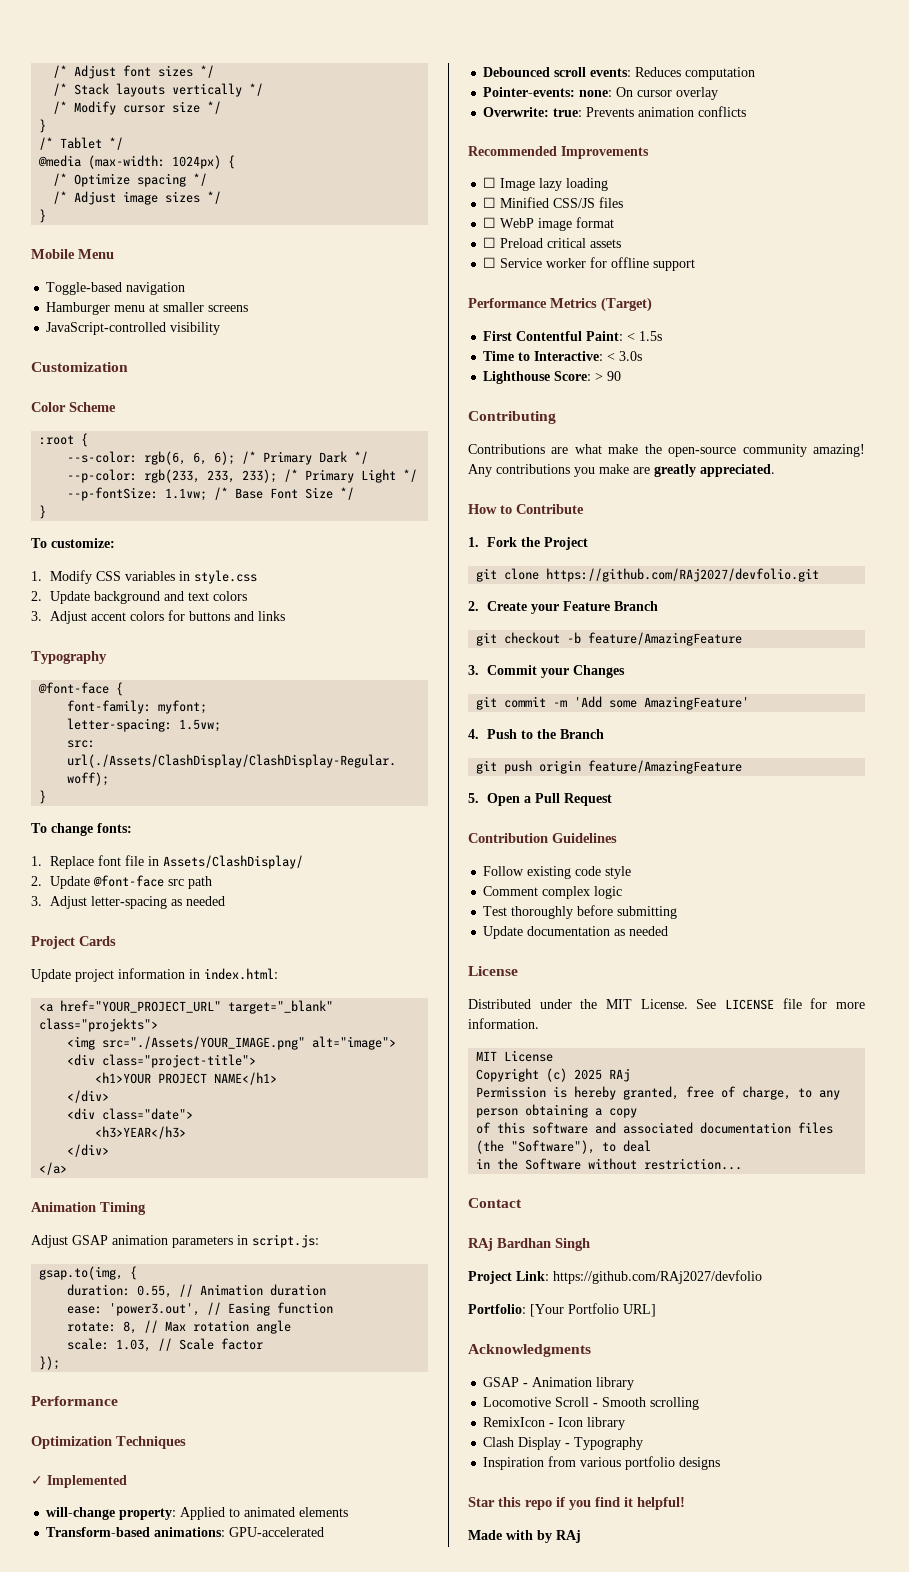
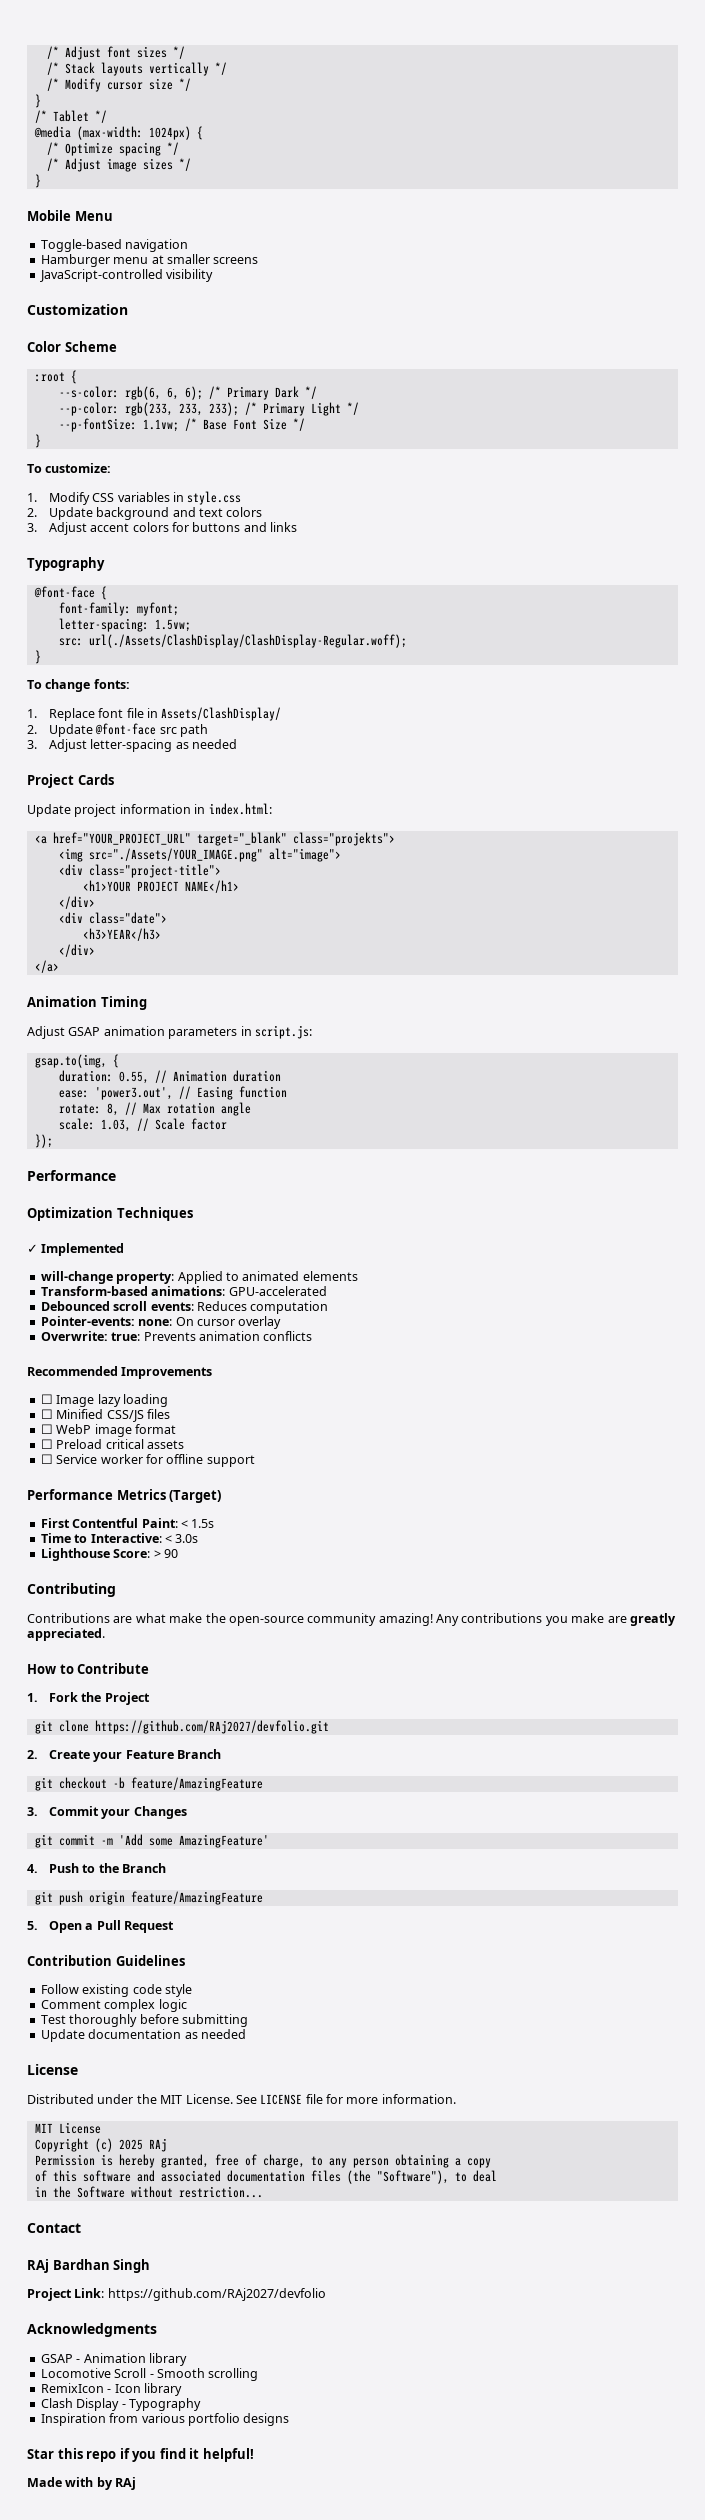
[468,1303,656,1317] // Portfolio: [Your Portfolio URL] -> (326, 2294) none

